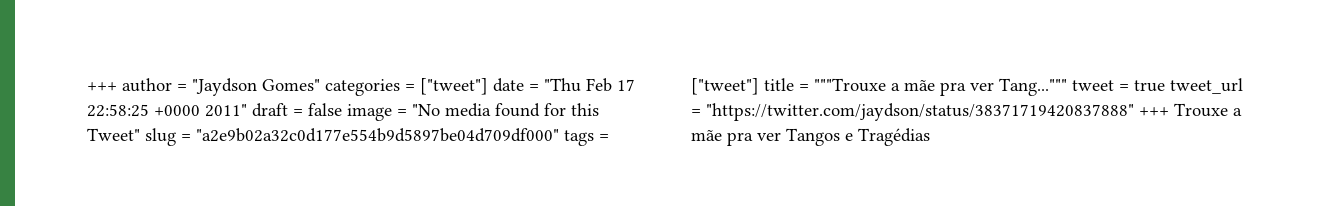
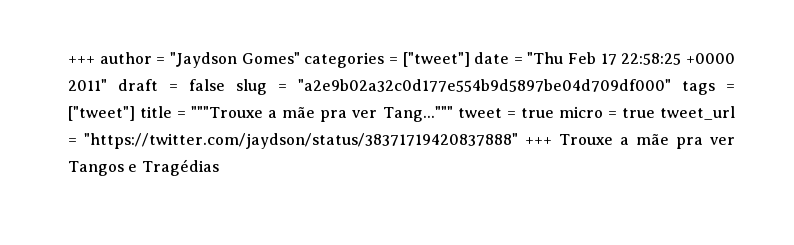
[347,103,599,121] [87,128,140,141] image = "No media found for this Tweet" -> (225, 85) none
(1165, 86) none -> [558,106,655,118] micro = true

